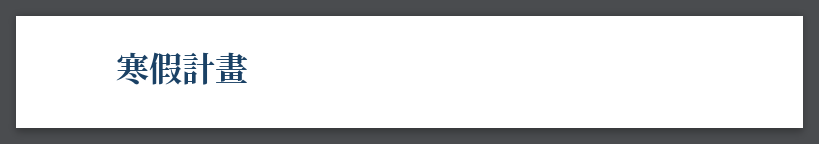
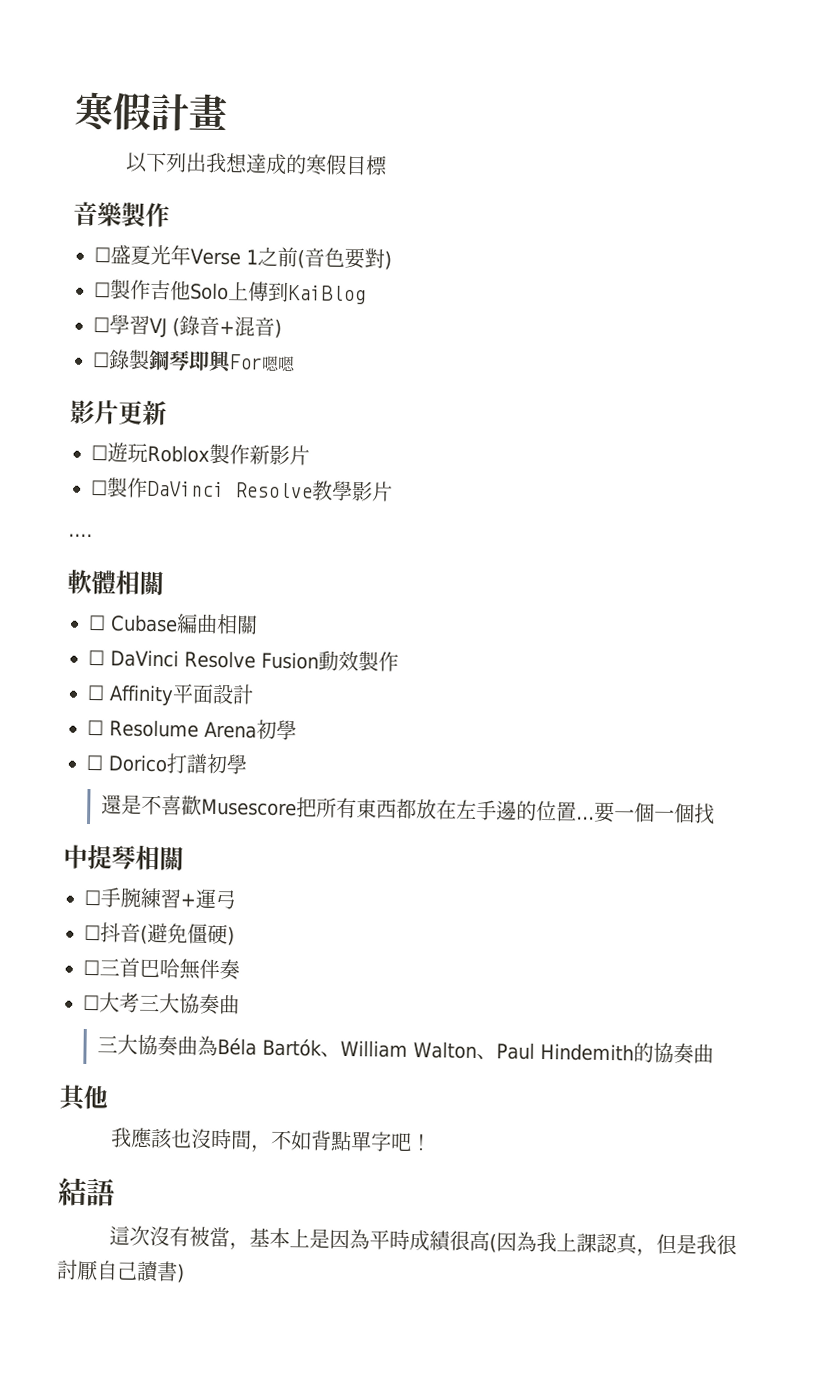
(248, 67) none -> [124,151,388,176] [73,201,170,228] [94,244,392,270] [94,279,366,305] [93,314,282,338] [92,349,296,374] [70,399,167,426] [91,442,310,466] [91,477,393,502] [68,533,93,538] [67,569,164,596] [88,613,258,635] [88,649,399,672] [87,683,254,707] [87,719,297,741] [86,753,248,775] [101,794,716,825] [63,844,184,871] [84,887,236,910] [84,922,235,946] [83,957,240,981] [83,992,240,1016] [97,1034,715,1065] [59,1084,108,1112] [110,1127,432,1153] [58,1177,115,1207] [108,1225,737,1257] [56,1259,185,1283] // 以下列出我想達成的寒假目標 // 音樂製作 // ☐盛夏光年Verse 1之前(音色要對) // ☐製作吉他Solo上傳到KaiBlog // ☐學習VJ (錄音+混音) // ☐錄製鋼琴即興For嗯嗯 // 影片更新 // ☐遊玩Roblox製作新影片 // ☐製作DaVinci Resolve教學影片 // .... // 軟體相關 // ☐ Cubase編曲相關 // ☐ DaVinci Resolve Fusion動效製作 // ☐ Affinity平面設計 // ☐ Resolume Arena初學 // ☐ Dorico打譜初學 // 還是不喜歡Musescore把所有東西都放在左手邊的位置…要一個一個找 // 中提琴相關 // ☐手腕練習+運弓 // ☐抖音(避免僵硬) // ☐三首巴哈無伴奏 // ☐大考三大協奏曲 // 三大協奏曲為Béla Bartók、William Walton、Paul Hindemith的協奏曲 // 其他 // 我應該也沒時間，不如背點單字吧！ // 結語 // 這次沒有被當，基本上是因為平時成績很高(因為我上課認真，但是我很討厭自己讀書)

